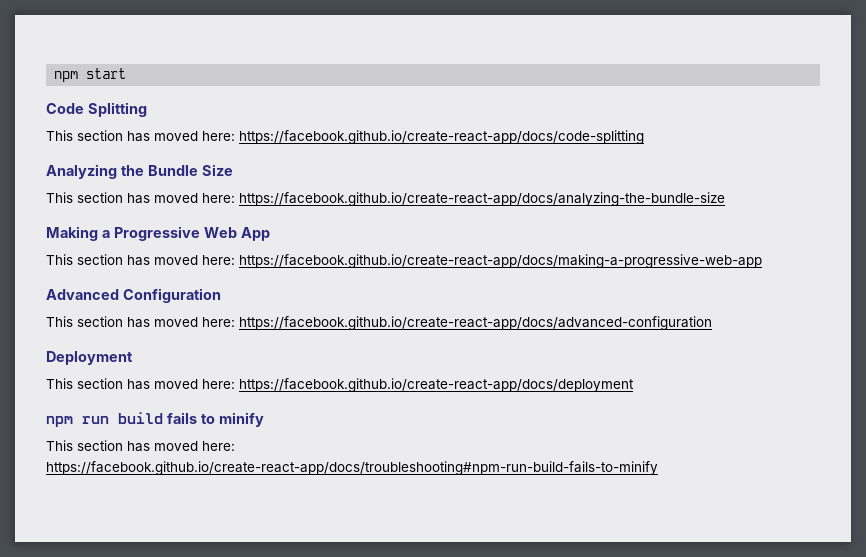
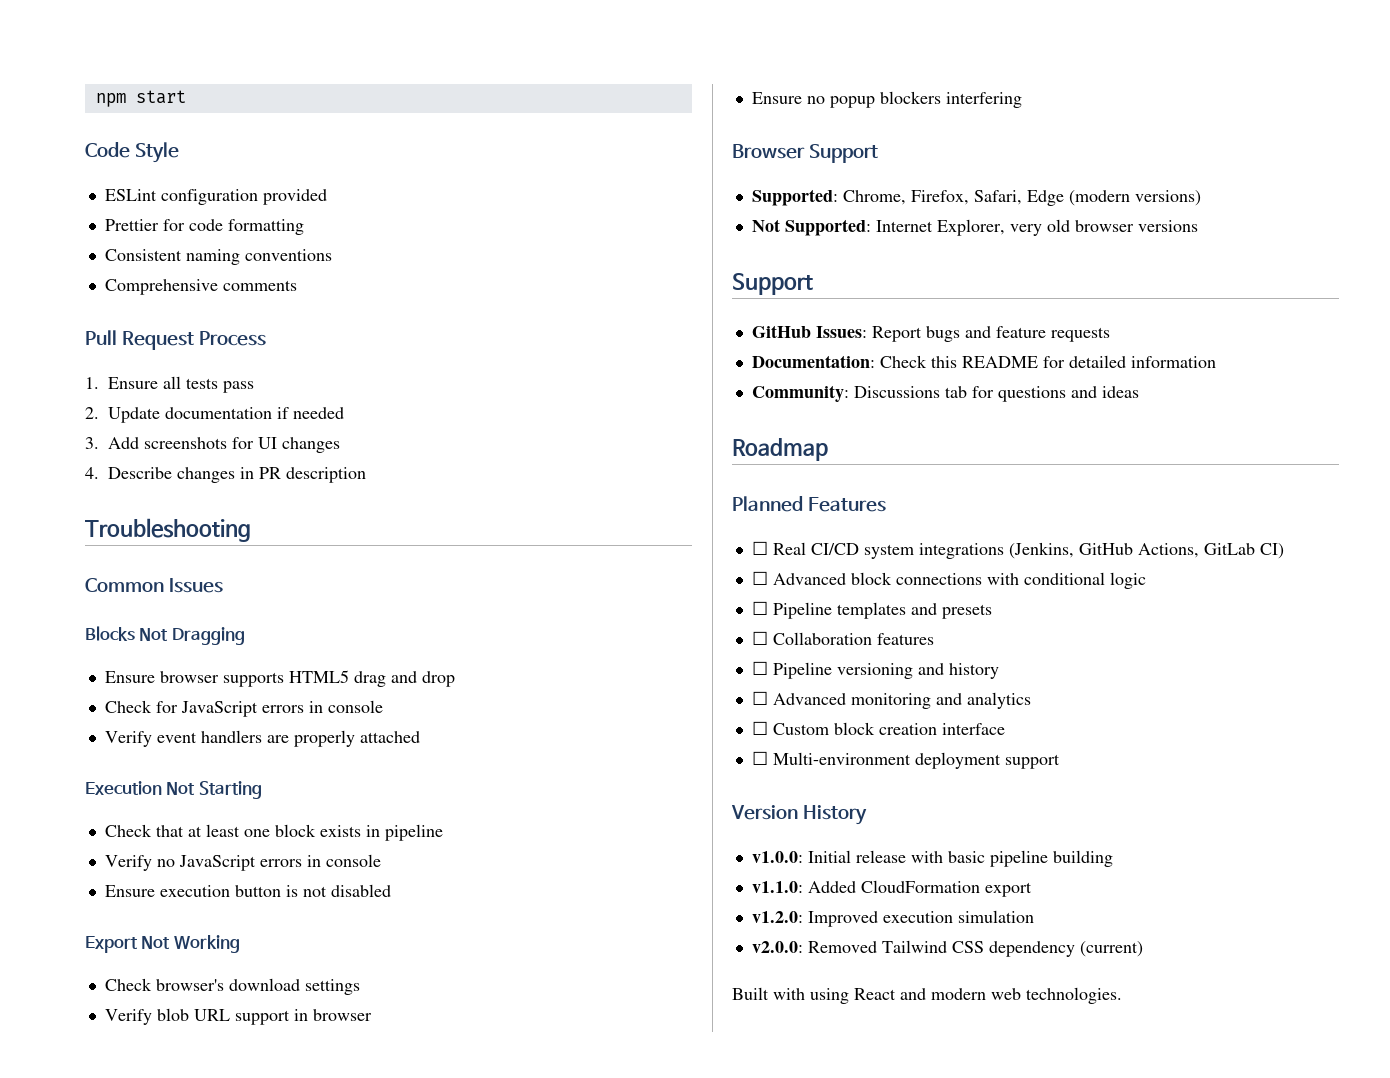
[87,102,147,117] [46,130,644,144] [46,164,233,179] [46,192,725,206] [46,226,270,241] [46,254,762,268] [46,288,221,303] [46,316,712,330] [46,351,133,365] [46,378,634,392] [46,412,264,427] [46,440,235,452] [46,461,658,475] Splitting // This section has moved here: https://facebook.github.io/create-react-app/docs/code-splitting // Analyzing the Bundle Size // This section has moved here: https://facebook.github.io/create-react-app/docs/analyzing-the-bundle-size // Making a Progressive Web App // This section has moved here: https://facebook.github.io/create-react-app/docs/making-a-progressive-web-app // Advanced Configuration // This section has moved here: https://facebook.github.io/create-react-app/docs/advanced-configuration // Deployment // This section has moved here: https://facebook.github.io/create-react-app/docs/deployment // npm run build fails to minify // This section has moved here: https://facebook.github.io/create-react-app/docs/troubleshooting#npm-run-build-fails-to-minify -> [135,142,180,163] [104,189,327,205] [104,219,304,235] [104,249,332,265] [104,279,297,295] [85,330,267,350] [85,376,254,393] [85,407,344,423] [85,437,340,453] [85,467,366,483] [85,518,251,542] [85,578,224,593] [85,626,245,645] [104,670,455,687] [104,700,383,717] [104,730,420,747] [85,781,262,799] [104,824,443,841] [104,854,381,871] [104,884,391,897] [85,935,240,953] [104,978,360,995] [104,1008,372,1025] [751,91,1022,108] [732,144,879,163] [751,189,1201,206] [751,219,1198,236] [732,273,813,295] [751,325,1110,342] [751,355,1216,368] [751,385,1139,402] [732,438,828,461] [732,496,887,512] [751,541,1284,559] [751,571,1146,589] [751,601,992,619] [751,631,934,645] [751,661,999,679] [751,691,1031,709] [751,721,1005,735] [751,751,1060,769] [731,805,868,825] [751,850,1113,867] [751,880,1032,897] [751,910,1034,927] [751,940,1143,957] [732,987,1122,1004] Style // ESLint configuration provided // Prettier for code formatting // Consistent naming conventions // Comprehensive comments // Pull Request Process // 1. Ensure all tests pass // 2. Update documentation if needed // 3. Add screenshots for UI changes // 4. Describe changes in PR description // Troubleshooting // Common Issues // Blocks Not Dragging // Ensure browser supports HTML5 drag and drop // Check for JavaScript errors in console // Verify event handlers are properly attached // Execution Not Starting // Check that at least one block exists in pipeline // Verify no JavaScript errors in console // Ensure execution button is not disabled // Export Not Working // Check browser's download settings // Verify blob URL support in browser // Ensure no popup blockers interfering // Browser Support // Supported: Chrome, Firefox, Safari, Edge (modern versions) // Not Supported: Internet Explorer, very old browser versions // Support // GitHub Issues: Report bugs and feature requests // Documentation: Check this README for detailed information // Community: Discussions tab for questions and ideas // Roadmap // Planned Features // ☐ Real CI/CD system integrations (Jenkins, GitHub Actions, GitLab CI) // ☐ Advanced block connections with conditional logic // ☐ Pipeline templates and presets // ☐ Collaboration features // ☐ Pipeline versioning and history // ☐ Advanced monitoring and analytics // ☐ Custom block creation interface // ☐ Multi-environment deployment support // Version History // v1.0.0: Initial release with basic pipeline building // v1.1.0: Added CloudFormation export // v1.2.0: Improved execution simulation // v2.0.0: Removed Tailwind CSS dependency (current) // Built with using React and modern web technologies.

